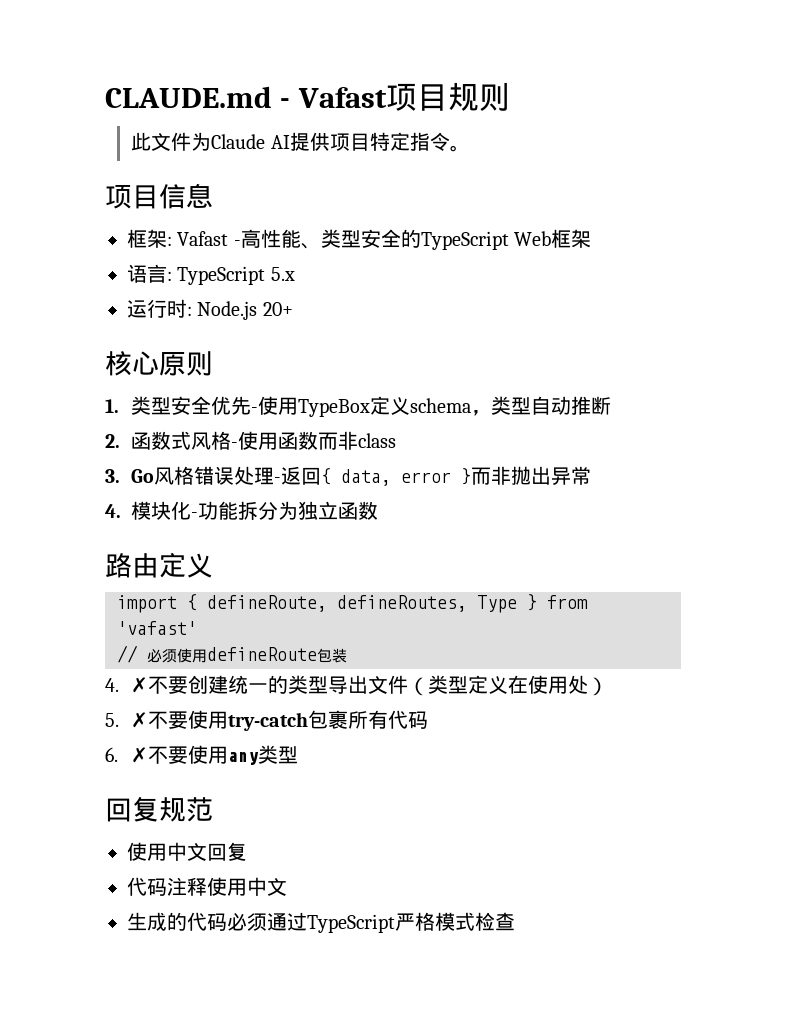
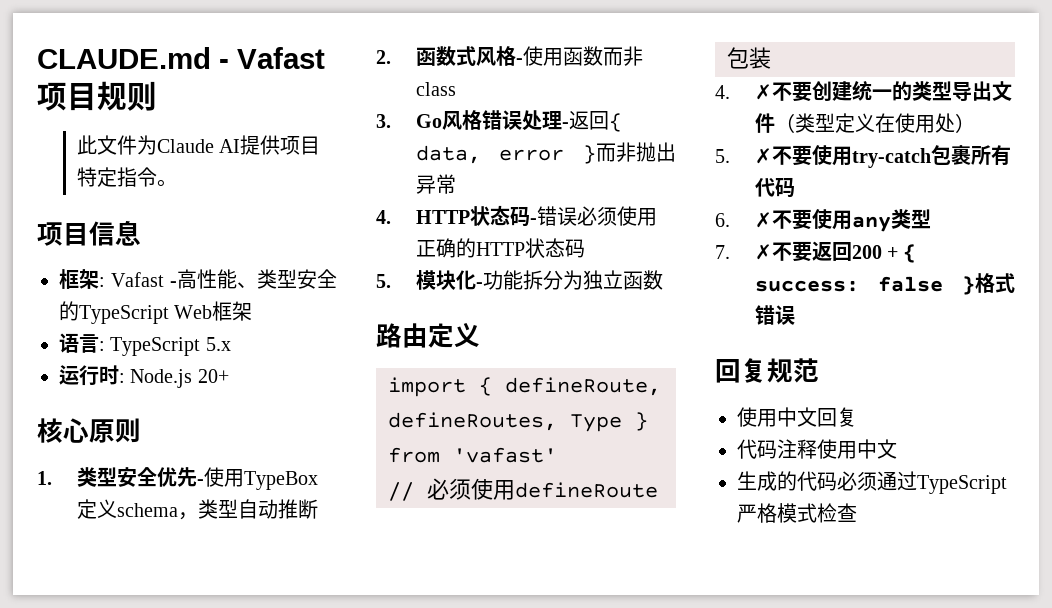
(121, 511) none -> [415,205,657,227] [415,238,585,258] [376,274,391,288] HTTP状态码-错误必须使用正确的HTTP状态码 // 5.
(299, 755) none -> [715,241,917,263] [754,273,1015,295] [754,305,795,325] // 7. ✗不要返回200 + { success: false }格式错误

